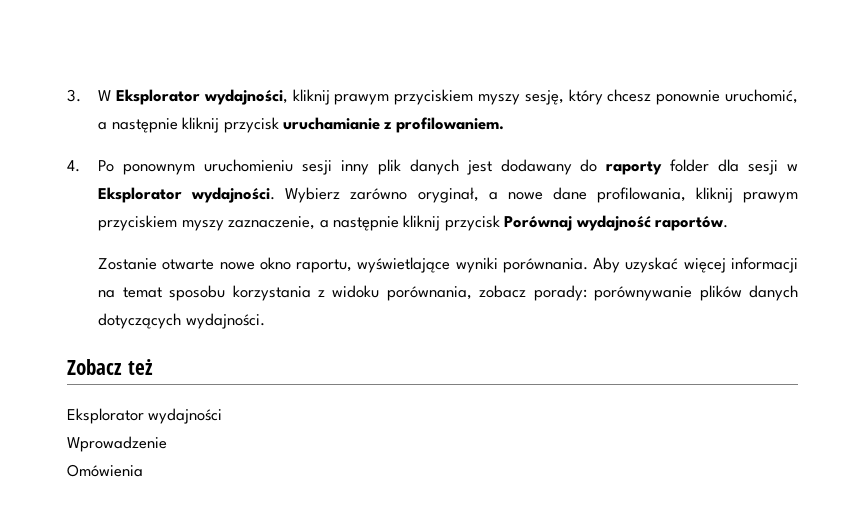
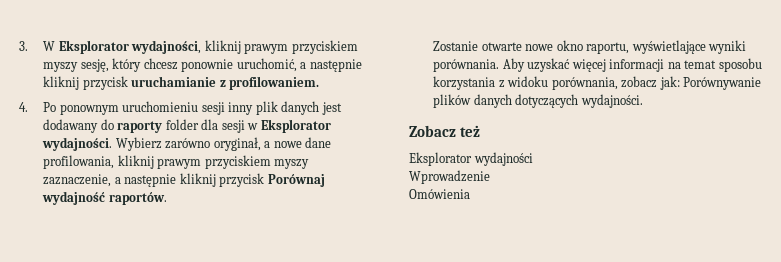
[533,285,693,301] porady: porównywanie -> [659,76,762,90] jak: Porównywanie

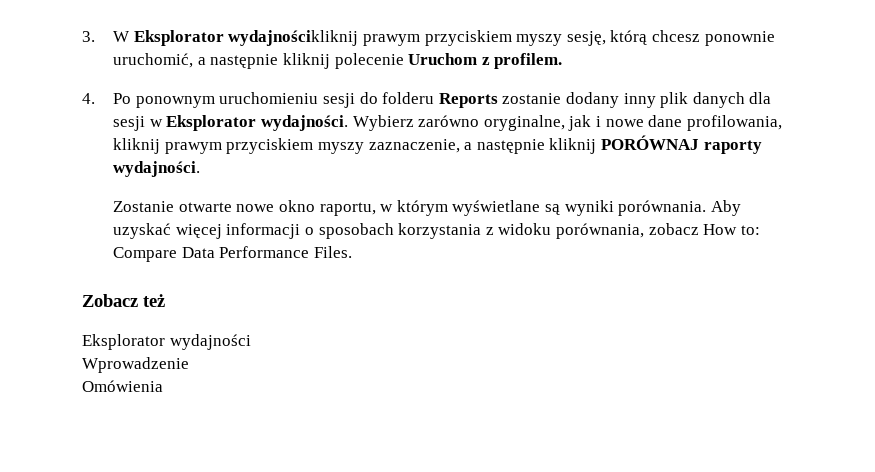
[131,40,241,54] wydajności, kliknij -> [228,30,359,46] wydajnościkliknij
[112,58,142,72] który -> [610,30,648,45] którą
[82,76,320,90] przycisk uruchamianie z profilowaniem. -> [334,53,563,69] polecenie Uruchom z profilem.
[228,101,342,115] [43,119,199,133] inny plik danych jest dodawany do raporty folder -> [359,92,745,108] do folderu Reports zostanie dodany inny plik danych
[213,137,271,151] oryginał, a -> [483,115,601,131] oryginalne, jak i
[219,173,325,187] [42,191,167,205] przycisk Porównaj wydajność raportów. -> [600,135,762,154] [113,161,201,177] PORÓWNAJ raporty wydajności.
[631,40,706,54] wyświetlające -> [380,200,560,216] w którym wyświetlane są
[667,58,762,72] na temat sposobu -> [305,223,394,239] o sposobach
[659,76,762,90] [433,94,643,108] jak: Porównywanie plików danych dotyczących wydajności. -> [703,224,760,235] [113,246,353,262] How to: Compare Data Performance Files.

